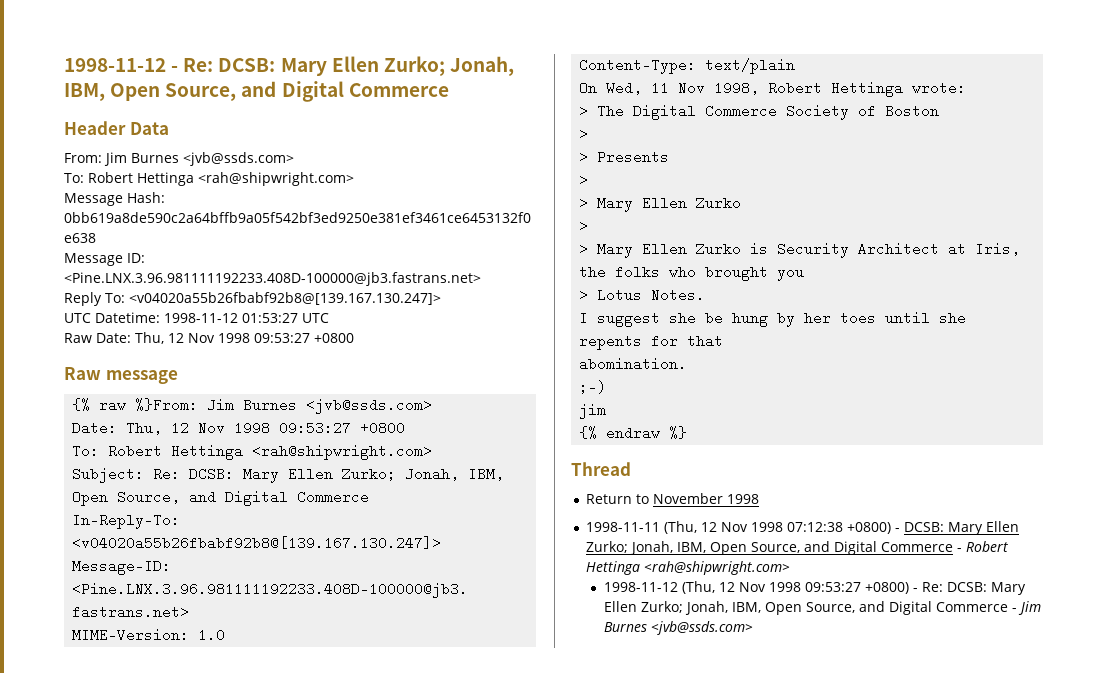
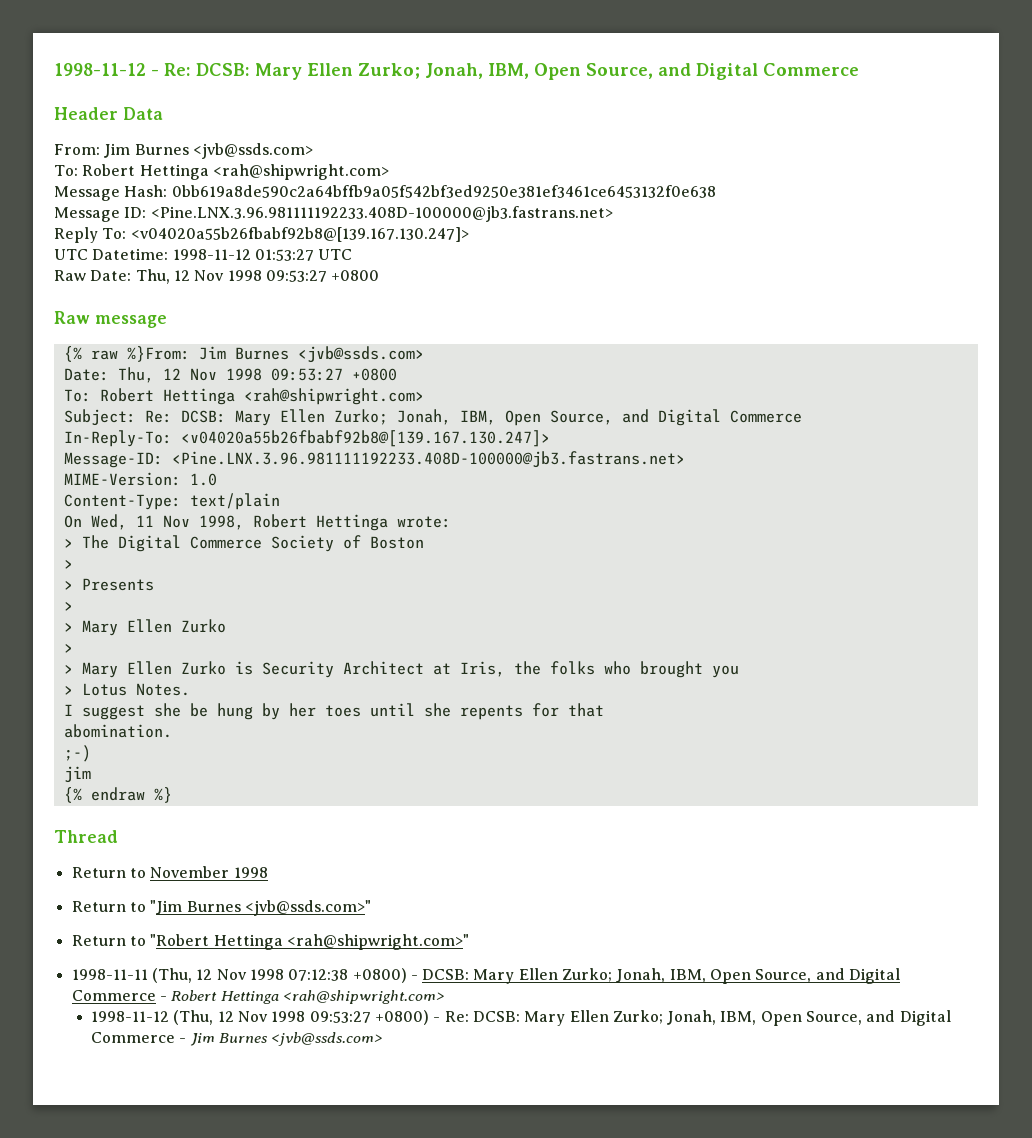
(760, 499) none -> [71,900,371,916] [71,934,469,950] // Return to "Jim Burnes <jvb@ssds.com>" // Return to "Robert Hettinga <rah@shipwright.com>"

